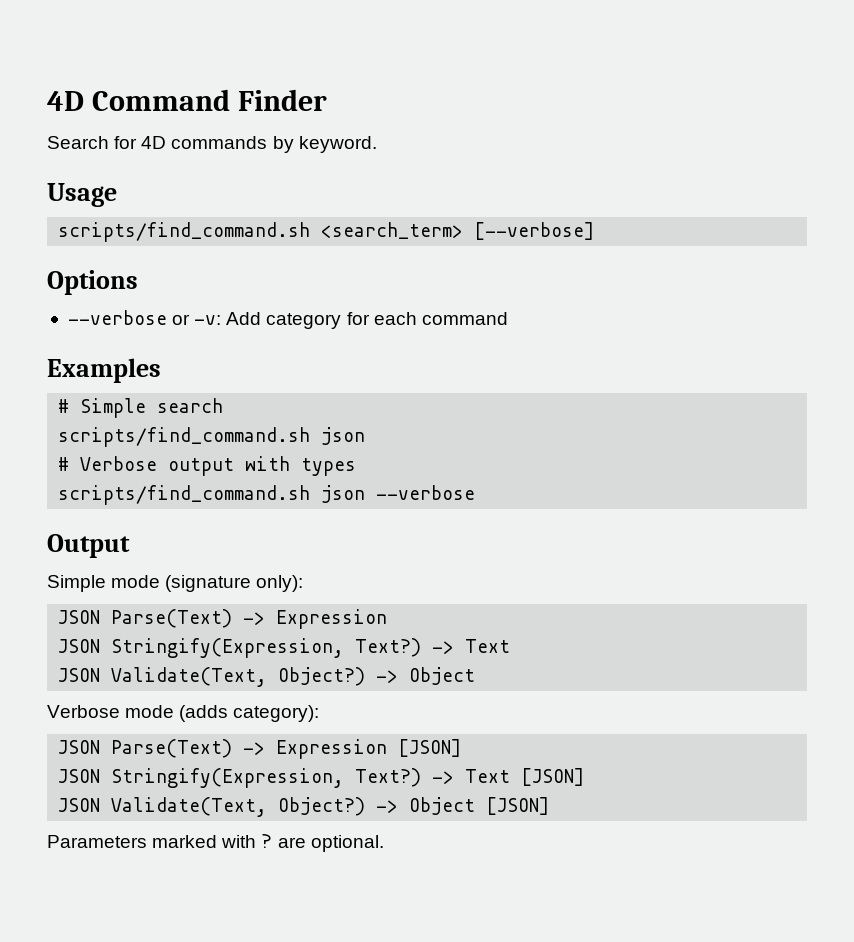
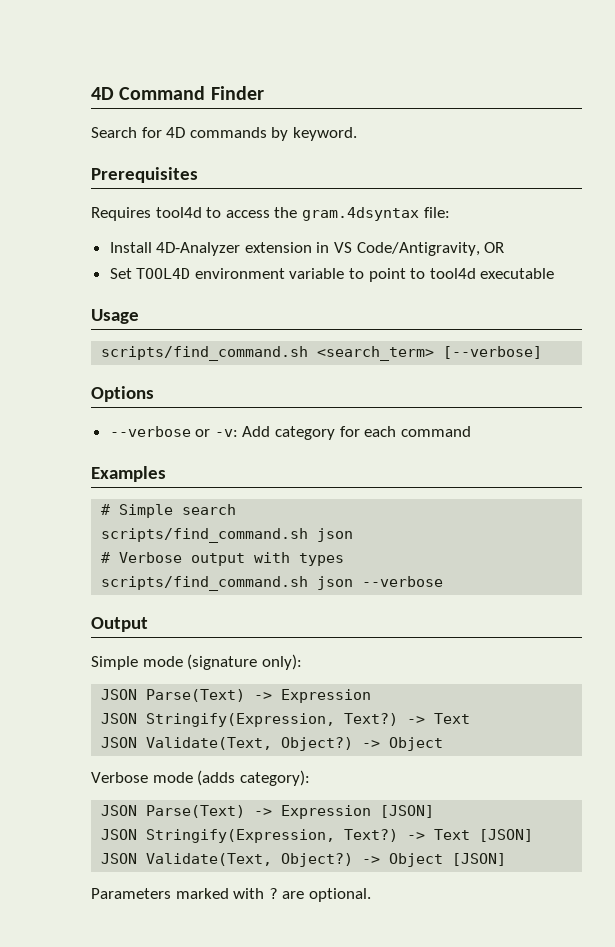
(377, 144) none -> [91,167,198,183] [91,207,450,221] [109,242,505,256] [109,268,555,282] // Prerequisites // Requires tool4d to access the gram.4dsyntax file: // Install 4D-Analyzer extension in VS Code/Antigravity, OR // Set TOOL4D environment variable to point to tool4d executable

